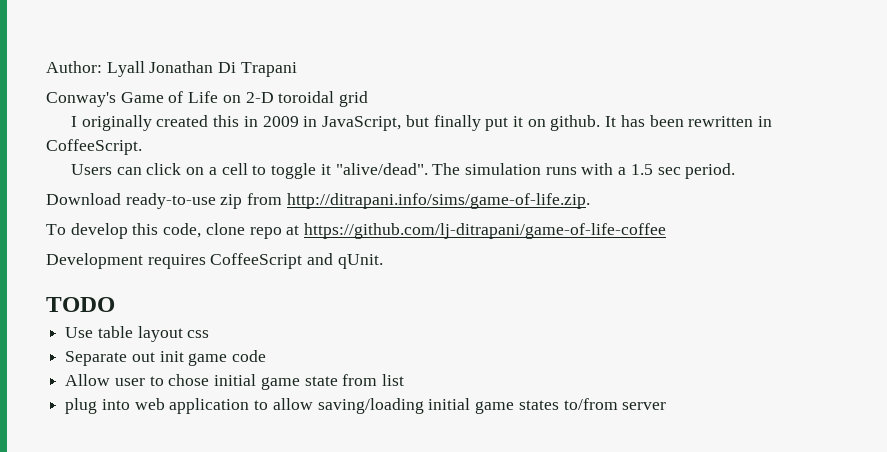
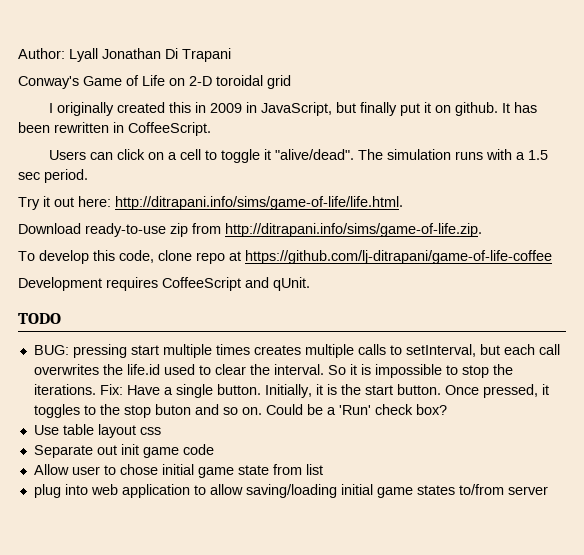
(736, 171) none -> [18,196,403,210] // Try it out here: http://ditrapani.info/sims/game-of-life/life.html.
(115, 304) none -> [33,344,560,358] [33,364,513,378] [33,384,549,398] [33,404,447,418] // BUG: pressing start multiple times creates multiple calls to setInterval, but each call overwrites the life.id used to clear the interval. So it is impossible to stop the iterations. Fix: Have a single button. Initially, it is the start button. Once pressed, it toggles to the stop buton and so on. Could be a 'Run' check box?

